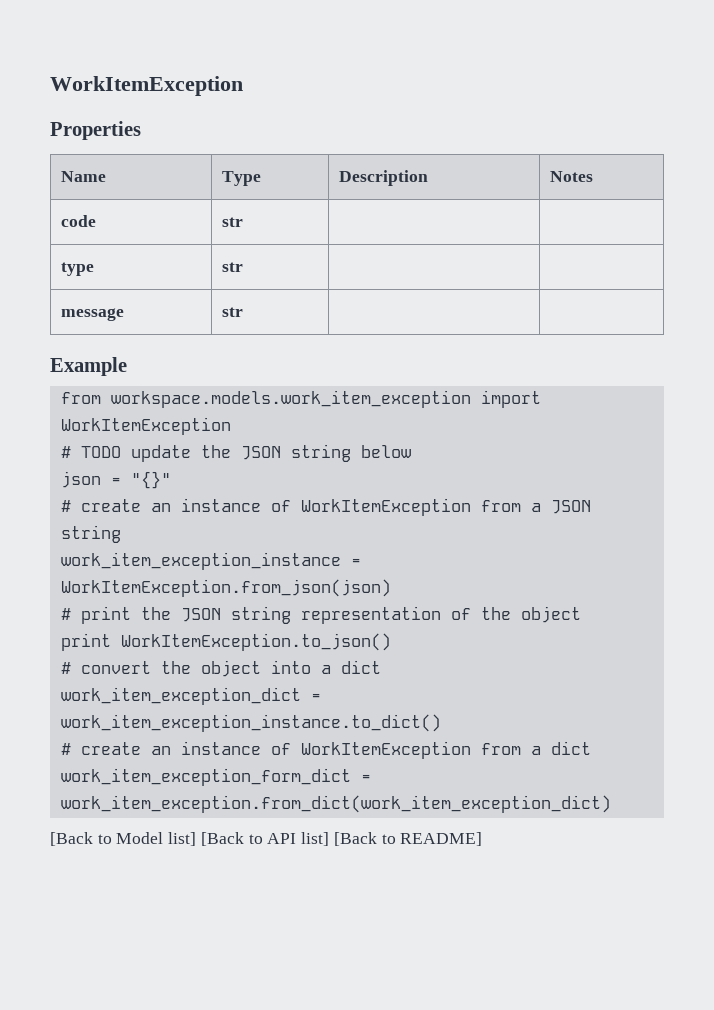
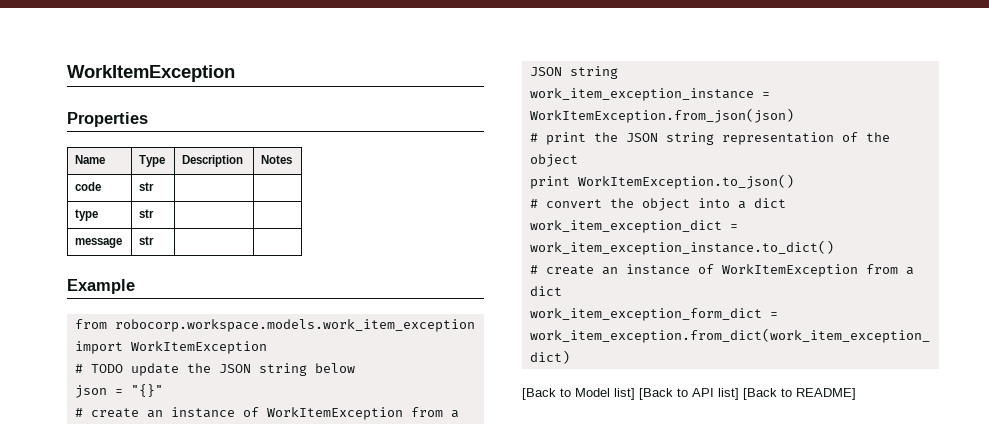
[110,390,471,408] workspace.models.work_item_exception -> [114,319,475,332] robocorp.workspace.models.work_item_exception

